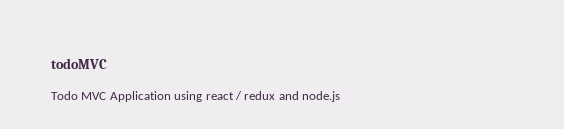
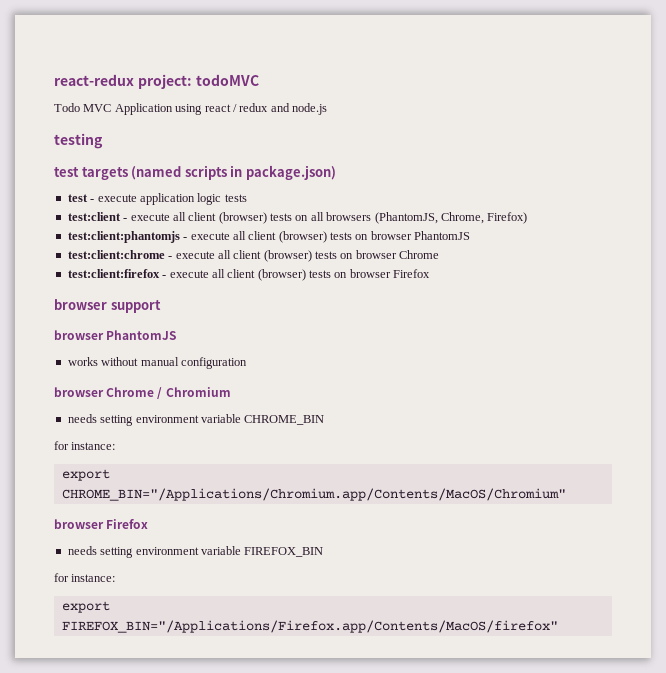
(51, 63) none -> [54,74,192,89] react-redux project:
(340, 96) none -> [54,133,103,149] [54,165,336,180] [67,193,247,205] [67,212,528,224] [67,231,471,243] [67,250,440,262] [67,269,431,281] [54,299,161,313] [54,330,177,340] [67,357,247,369] [54,387,231,399] [67,414,325,426] [54,441,116,450] [61,469,110,481] [61,488,566,501] [54,519,149,529] [67,546,324,558] [54,573,116,582] [61,601,110,613] [61,620,558,633] // testing // test targets (named scripts in package.json) // test - execute application logic tests // test:client - execute all client (browser) tests on all browsers (PhantomJS, Chrome, Firefox) // test:client:phantomjs - execute all client (browser) tests on browser PhantomJS // test:client:chrome - execute all client (browser) tests on browser Chrome // test:client:firefox - execute all client (browser) tests on browser Firefox // browser support // browser PhantomJS // works without manual configuration // browser Chrome / Chromium // needs setting environment variable CHROME_BIN // for instance: // export CHROME_BIN="/Applications/Chromium.app/Contents/MacOS/Chromium" // browser Firefox // needs setting environment variable FIREFOX_BIN // for instance: // export FIREFOX_BIN="/Applications/Firefox.app/Contents/MacOS/firefox"

